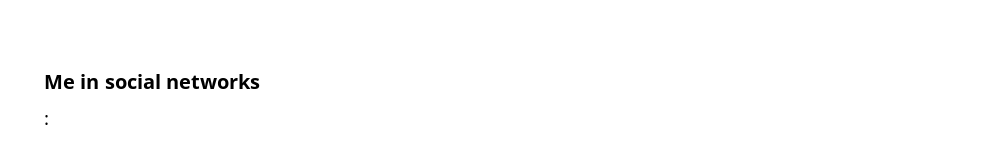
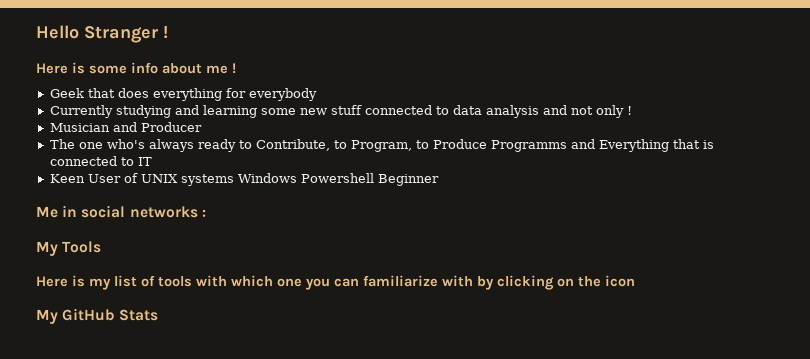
[44,74,261,89] [44,115,49,125] Me in social networks // : -> [36,25,168,43] [36,62,236,74] [49,88,317,101] [49,105,632,118] [49,122,202,132] [49,139,714,152] [49,156,152,166] [49,173,439,186] [36,205,206,218] [36,241,102,256] [36,275,635,290] [36,308,159,324] Hello Stranger ! // Here is some info about me ! // Geek that does everything for everybody // Currently studying and learning some new stuff connected to data analysis and not only ! // Musician and Producer // The one who's always ready to Contribute, to Program, to Produce Programms and Everything that is connected to IT // Keen User of UNIX systems Windows Powershell Beginner // Me in social networks : // My Tools // Here is my list of tools with which one you can familiarize with by clicking on the icon // My GitHub Stats

